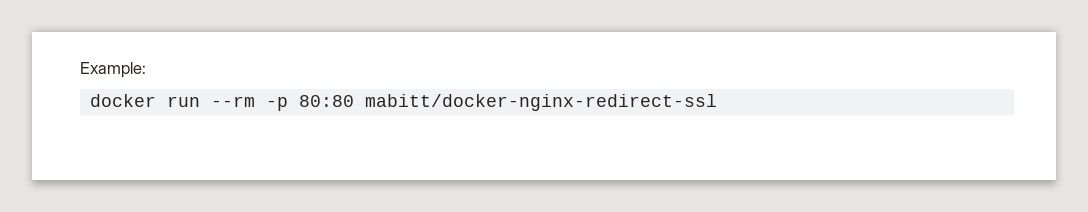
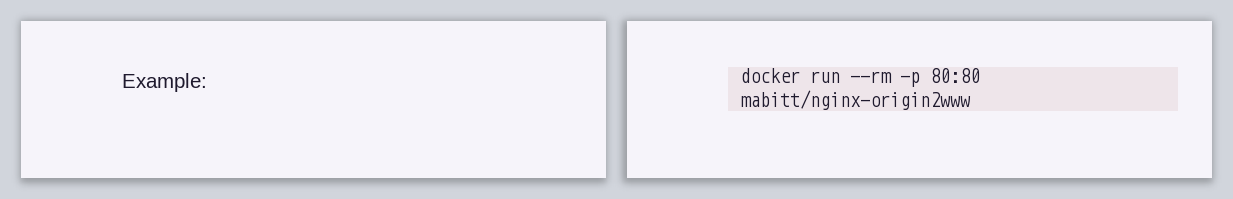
[364,94,717,111] mabitt/docker-nginx-redirect-ssl -> [740,90,972,110] mabitt/nginx-origin2www

